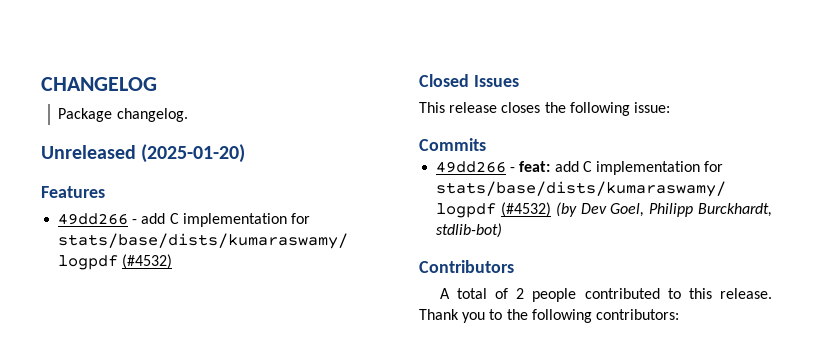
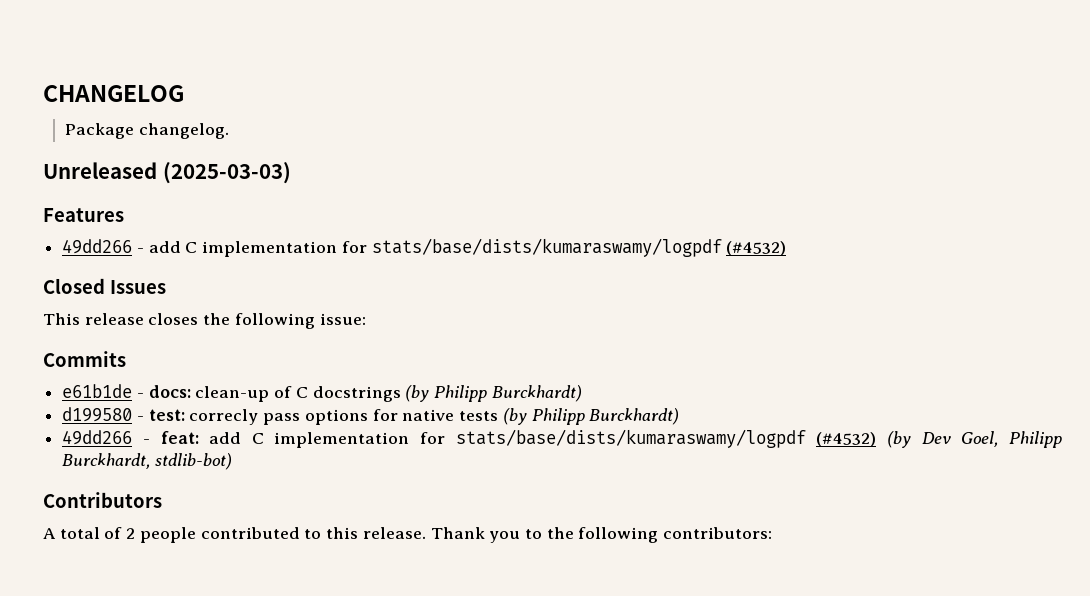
[141,144,246,163] (2025-01-20) -> [162,162,291,184] (2025-03-03)
(486, 144) none -> [62,384,582,402] [62,407,680,425] // e61b1de - docs: clean-up of C docstrings (by Philipp Burckhardt) // d199580 - test: correcly pass options for native tests (by Philipp Burckhardt)

